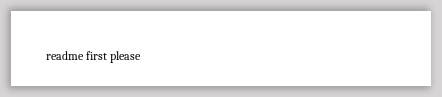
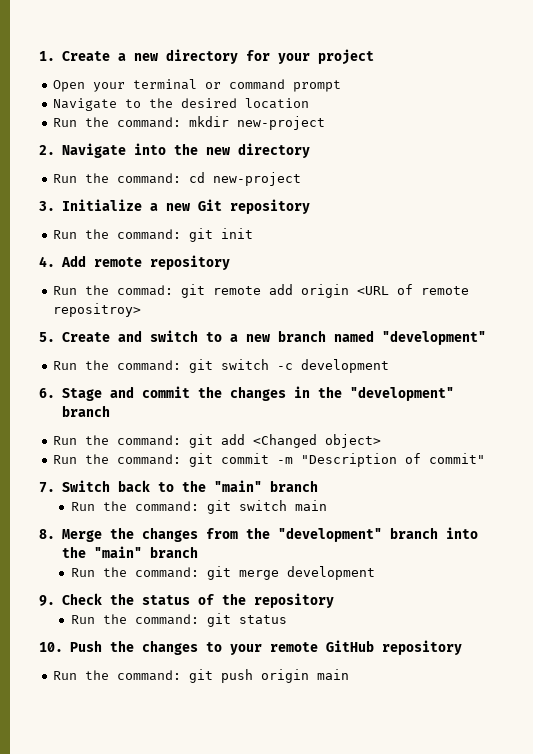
[46,51,142,63] readme first please -> [39,49,374,65] [53,79,342,92] [53,98,310,111] [53,116,326,130] [39,143,310,158] [53,172,302,186] [39,199,310,214] [53,228,254,242] [39,255,230,270] [53,284,470,298] [53,303,142,317] [39,330,486,345] [53,359,390,373] [39,386,454,401] [61,405,110,417] [53,434,382,448] [53,453,486,467] [39,480,318,493] [71,500,328,514] [39,527,478,542] [61,546,198,558] [71,566,376,580] [39,593,334,608] [71,613,288,627] [39,640,462,655] [53,669,350,683] 1. Create a new directory for your project // Open your terminal or command prompt // Navigate to the desired location // Run the command: mkdir new-project // 2. Navigate into the new directory // Run the command: cd new-project // 3. Initialize a new Git repository // Run the command: git init // 4. Add remote repository // Run the commad: git remote add origin <URL of remote repositroy> // 5. Create and switch to a new branch named "development" // Run the command: git switch -c development // 6. Stage and commit the changes in the "development" branch // Run the command: git add <Changed object> // Run the command: git commit -m "Description of commit" // 7. Switch back to the "main" branch // Run the command: git switch main // 8. Merge the changes from the "development" branch into the "main" branch // Run the command: git merge development // 9. Check the status of the repository // Run the command: git status // 10. Push the changes to your remote GitHub repository // Run the command: git push origin main

